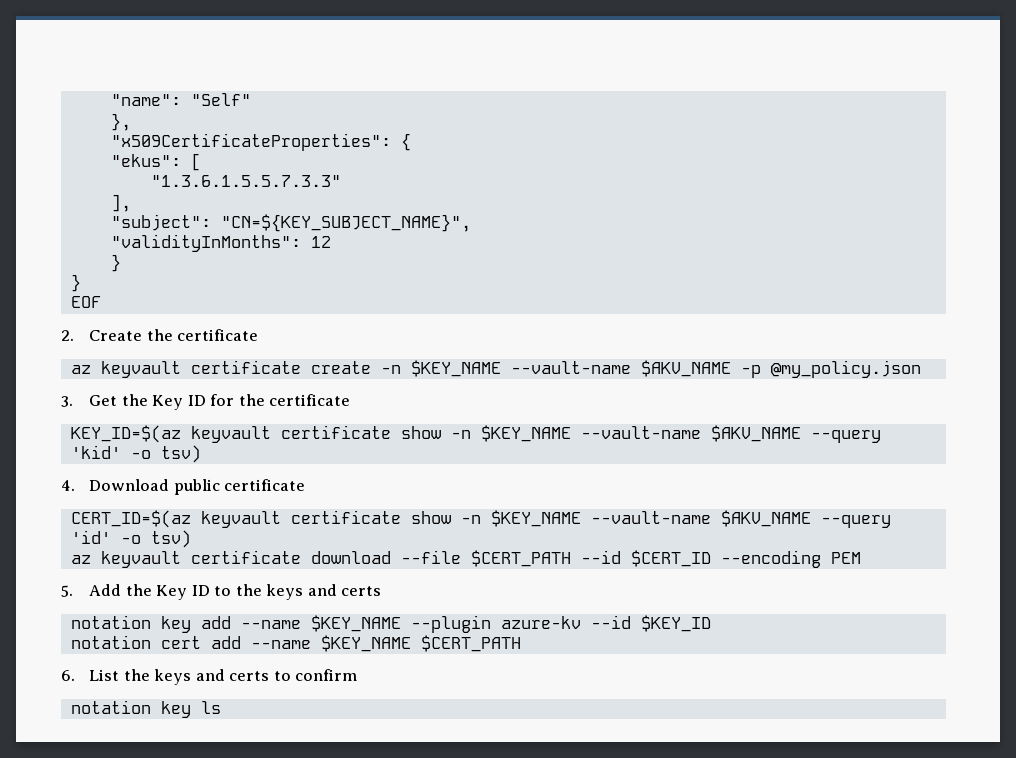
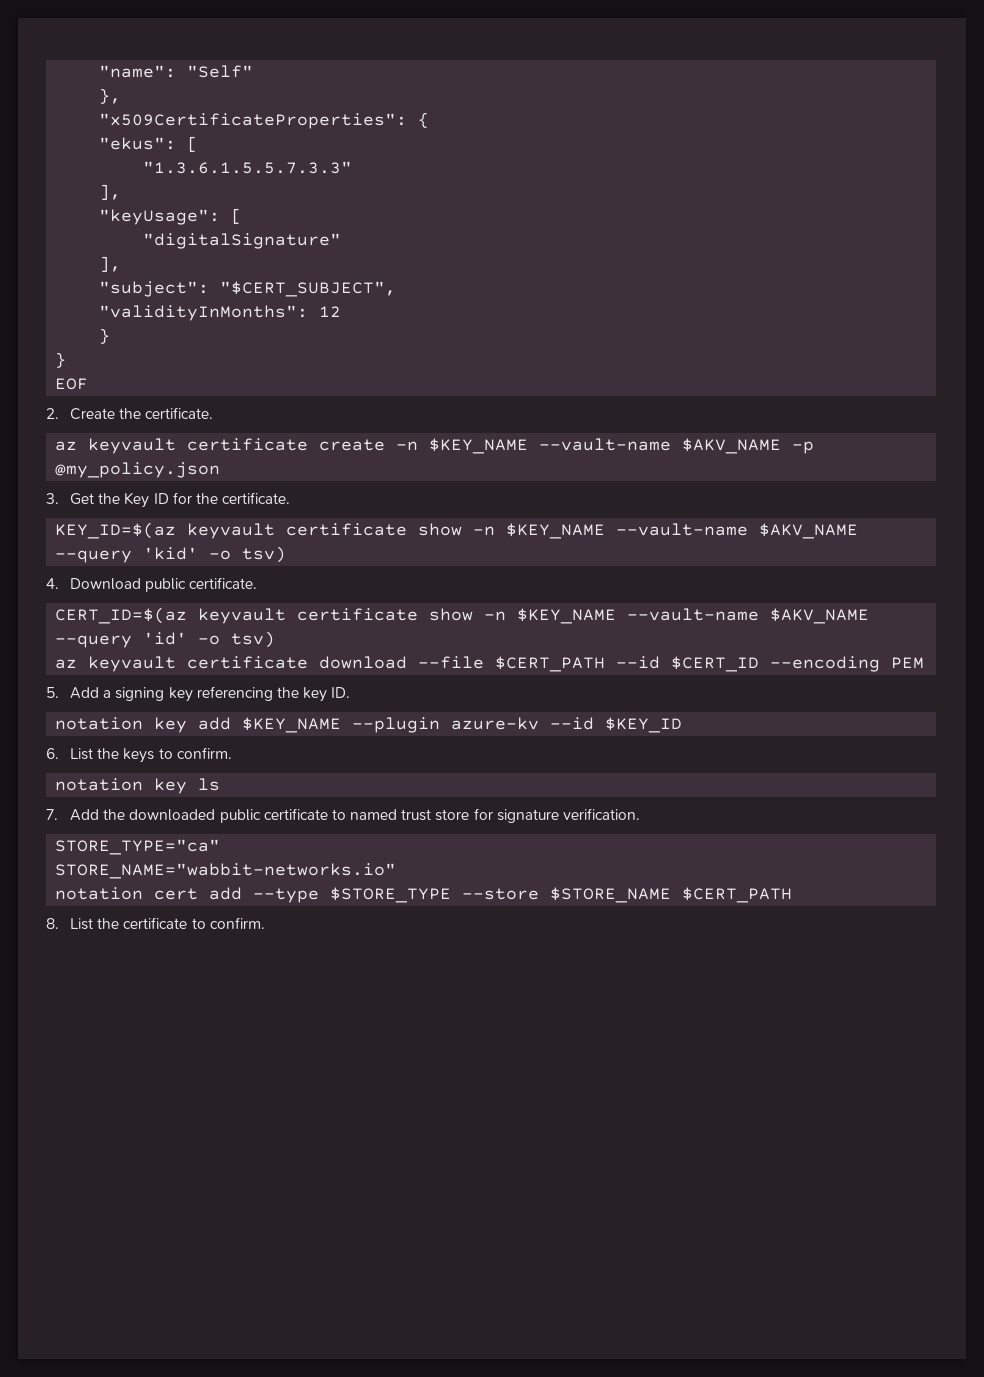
(131, 203) none -> [99,208,243,225] [143,233,342,249] [99,256,122,272] // "keyUsage": [ // "digitalSignature" // ],
[220,214,471,232] "CN=${KEY_SUBJECT_NAME}", -> [220,281,397,297] "$CERT_SUBJECT",
[177,329,259,341] certificate -> [145,407,214,419] certificate.
[269,394,351,406] certificate -> [222,492,291,504] certificate.
[224,479,306,491] certificate -> [189,577,258,589] certificate.
[125,584,382,600] the Key ID to the keys and certs -> [103,686,351,702] a signing key referencing the key ID.
[240,620,301,629] --name -> (232, 723) none
(711, 623) none -> [46,747,232,763] [55,778,221,794] [46,808,641,823] [55,839,221,855] [55,863,397,879] // 6. List the keys to confirm. // notation key ls // 7. Add the downloaded public certificate to named trust store for signature verification. // STORE_TYPE="ca" // STORE_NAME="wabbit-networks.io"
[250,635,411,652] --name $KEY_NAME -> [253,887,672,903] --type $STORE_TYPE --store $STORE_NAME
[61,669,358,685] [70,700,221,718] 6. List the keys and certs to confirm // notation key ls -> [46,917,265,930] 8. List the certificate to confirm.

